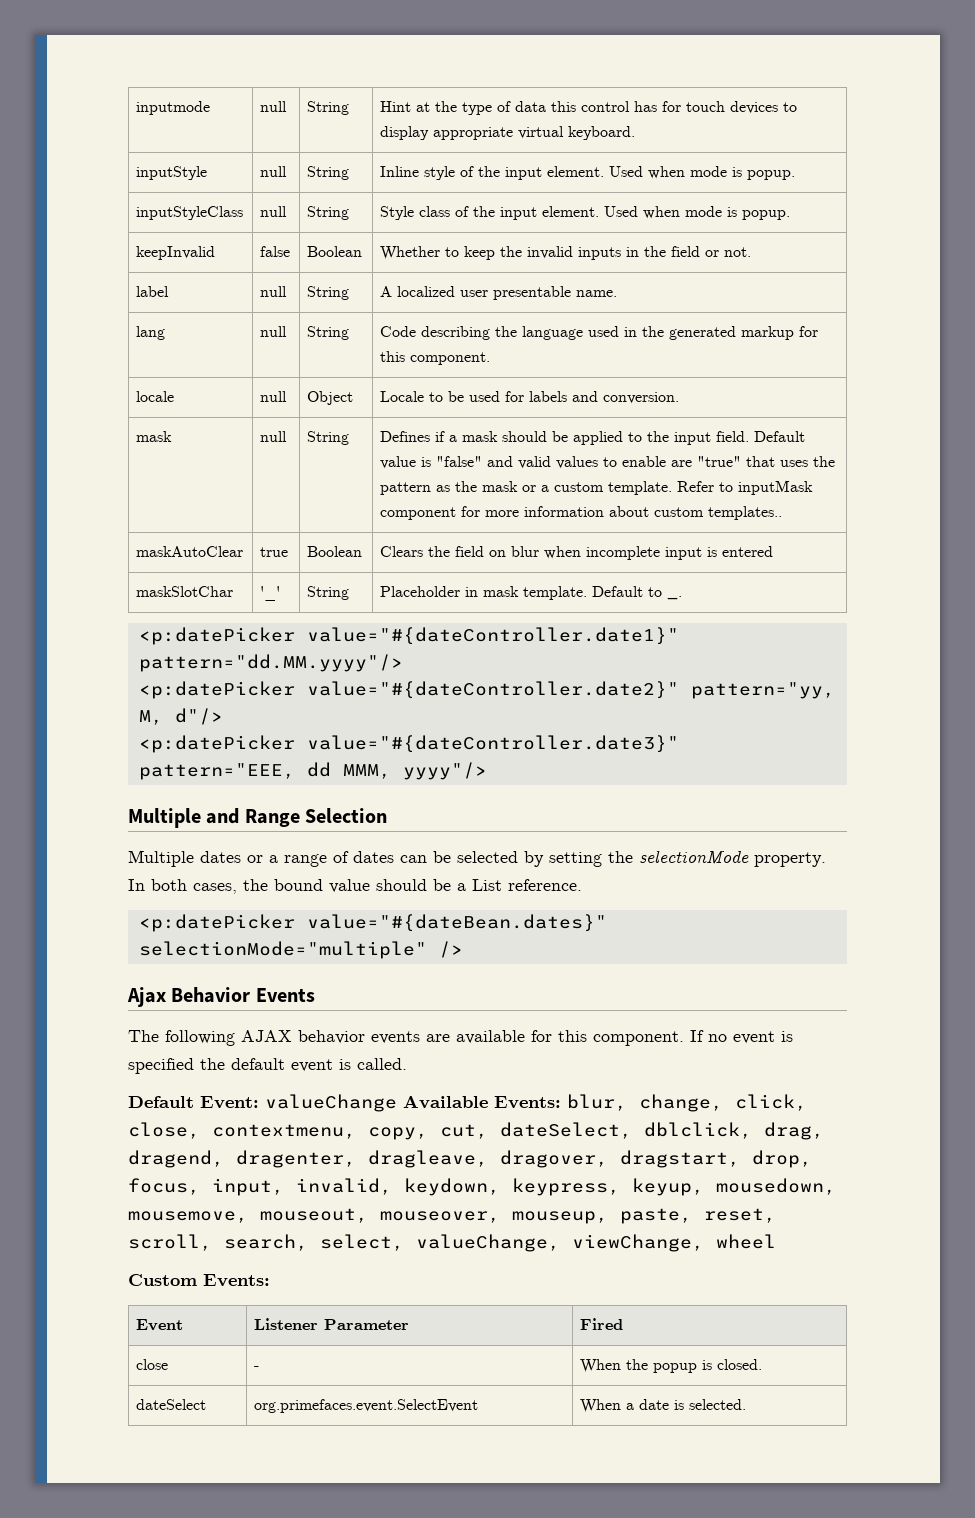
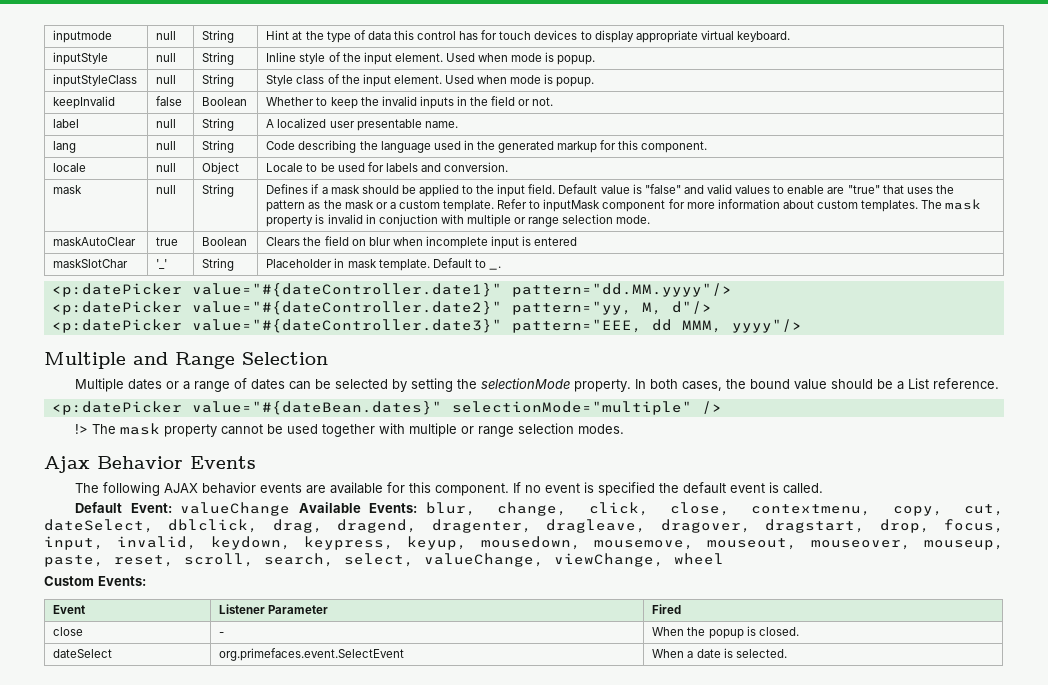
[708,506,783,520] templates.. -> [861,199,982,212] [266,214,651,227] templates. The mask property is invalid in conjuction with multiple or range selection mode.
(463, 949) none -> [75,423,625,437] // !> The mask property cannot be used together with multiple or range selection modes.

